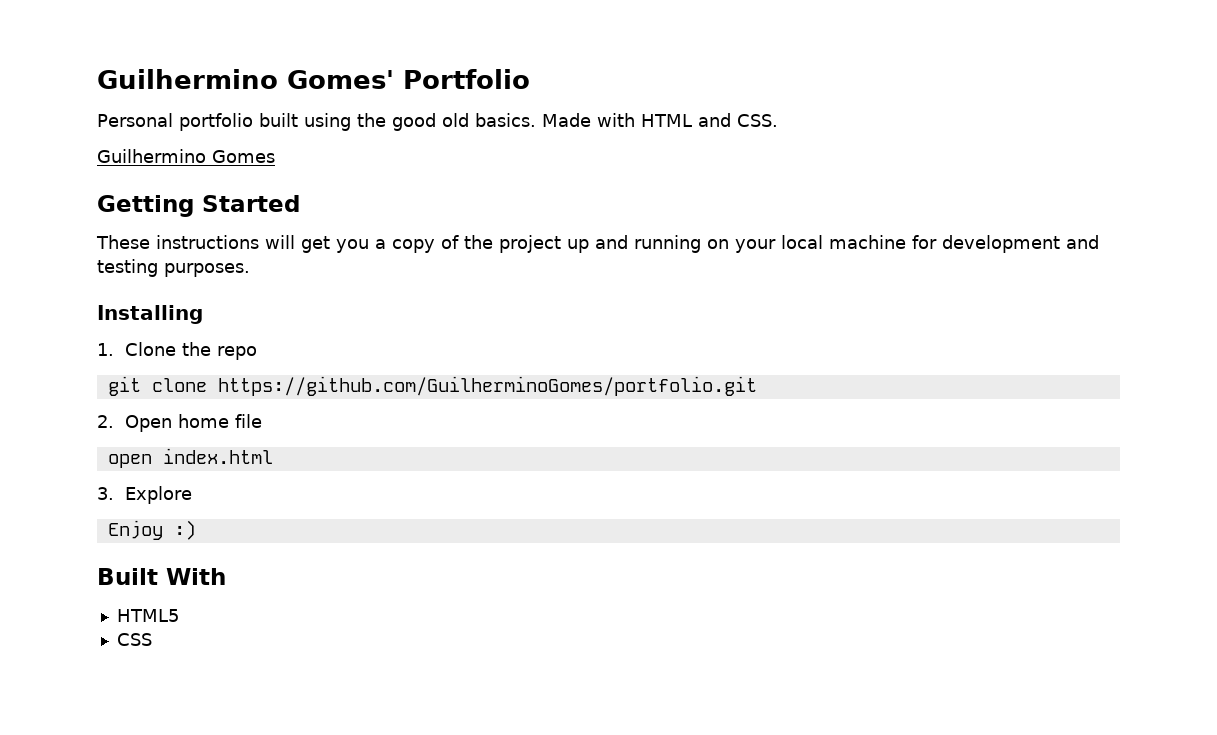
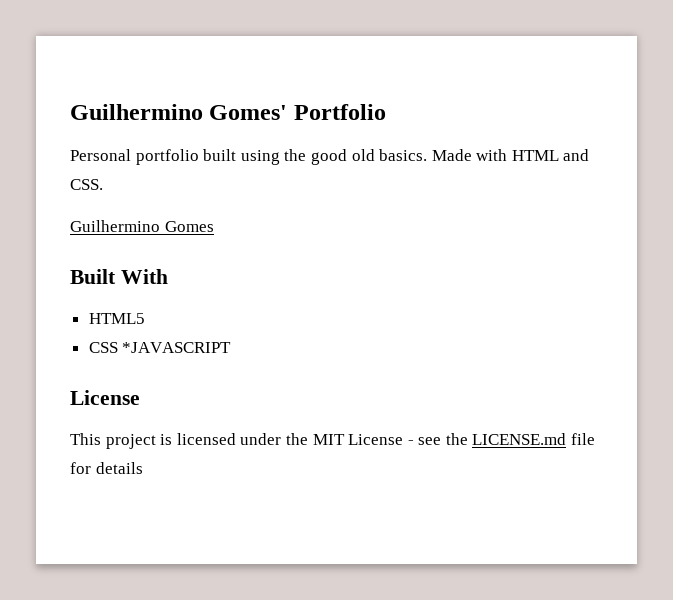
[97,195,300,217] [96,235,1099,253] [97,259,250,277] [97,305,203,324] [97,342,257,360] [107,376,757,396] [97,414,262,432] [107,448,273,468] [97,486,192,504] [107,520,196,540] [97,568,226,585] [116,609,179,622] [116,633,152,646] Getting Started // These instructions will get you a copy of the project up and running on your local machine for development and testing purposes. // Installing // 1. Clone the repo // git clone https://github.com/GuilherminoGomes/portfolio.git // 2. Open home file // open index.html // 3. Explore // Enjoy :) // Built With // HTML5 // CSS -> [70,269,168,284] [88,313,145,324] [88,342,232,353] [70,390,140,405] [70,433,596,449] [70,462,143,474] Built With // HTML5 // CSS *JAVASCRIPT // License // This project is licensed under the MIT License - see the LICENSE.md file for details

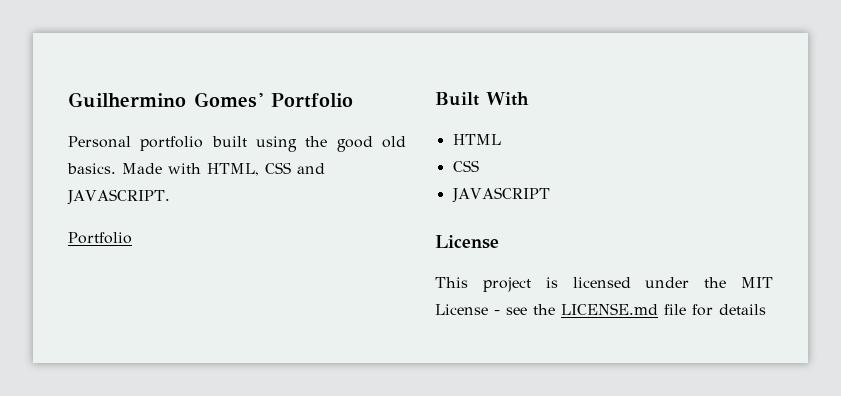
[511,149,590,161] [70,179,103,190] [70,220,214,232] HTML and CSS. // Guilhermino Gomes -> [207,162,325,176] [67,189,170,205] [68,232,132,244] HTML, CSS and JAVASCRIPT. // Portfolio
[88,313,145,324] [88,342,232,353] HTML5 // CSS *JAVASCRIPT -> [452,134,501,145] [452,160,479,172] [451,187,550,203] HTML // CSS // JAVASCRIPT

